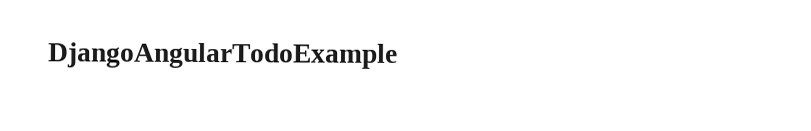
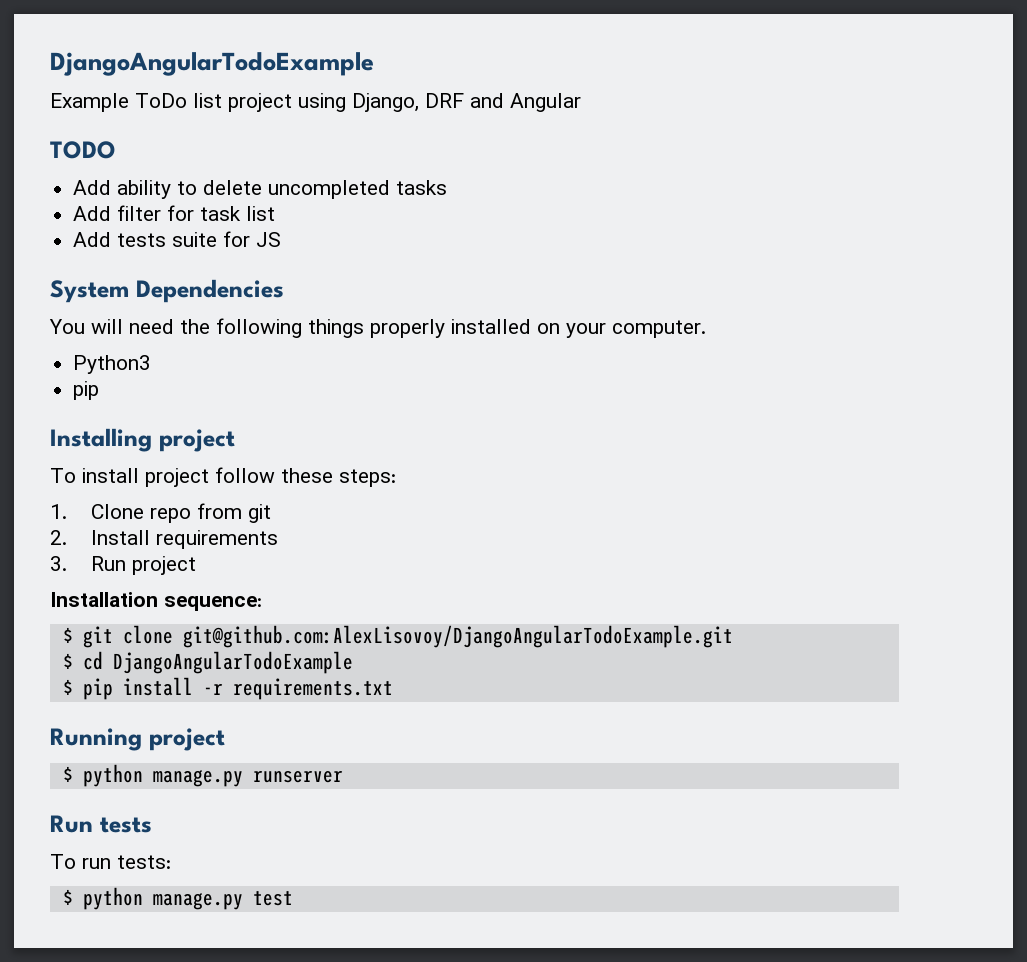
[47,42,398,69] DjangoAngularTodoExample -> [50,52,374,76] [50,93,581,112] [50,141,116,159] [73,180,448,199] [73,205,276,221] [73,231,282,247] [50,279,284,303] [49,318,706,338] [73,355,152,374] [73,381,100,400] [50,428,235,452] [50,467,396,487] [50,503,272,523] [50,530,279,549] [50,556,197,575] [50,592,262,611] [62,625,733,648] [62,651,353,674] [62,677,393,700] [50,728,225,751] [62,764,343,787] [50,815,152,833] [50,854,171,869] [62,887,293,910] DjangoAngularTodoExample // Example ToDo list project using Django, DRF and Angular // TODO // Add ability to delete uncompleted tasks // Add filter for task list // Add tests suite for JS // System Dependencies // You will need the following things properly installed on your computer. // Python3 // pip // Installing project // To install project follow these steps: // 1. Clone repo from git // 2. Install requirements // 3. Run project // Installation sequence: // $ git clone git@github.com:AlexLisovoy/DjangoAngularTodoExample.git // $ cd DjangoAngularTodoExample // $ pip install -r requirements.txt // Running project // $ python manage.py runserver // Run tests // To run tests: // $ python manage.py test

